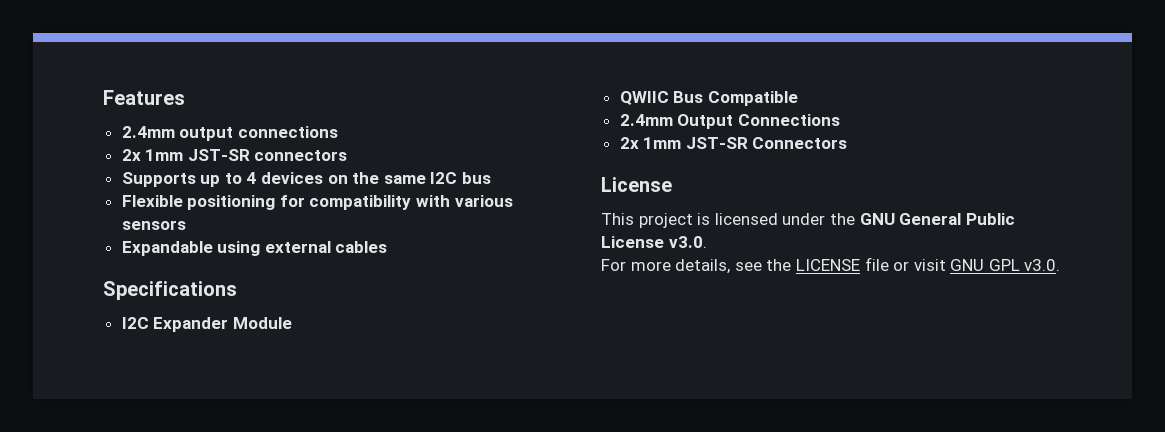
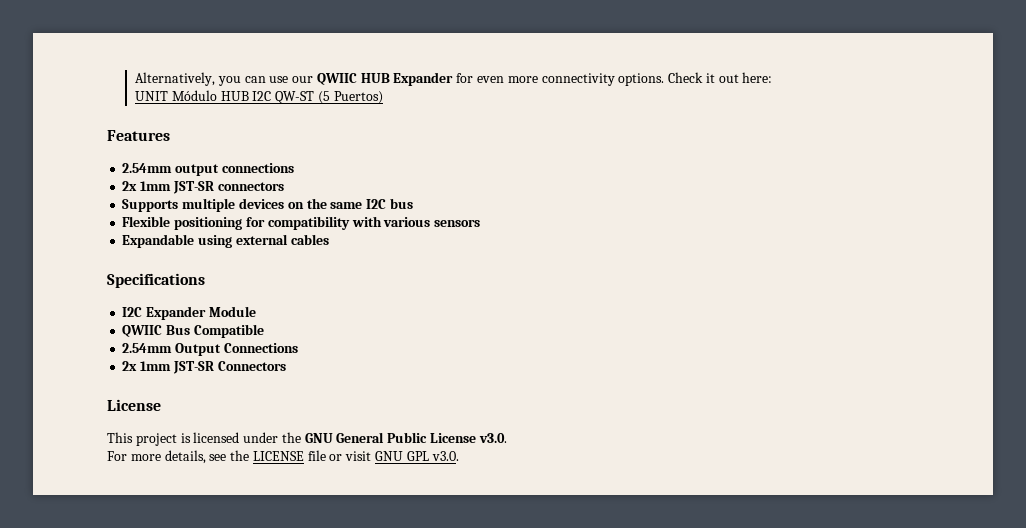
(103, 97) none -> [134,72,773,86] [134,90,383,104] Alternatively, you can use our QWIIC HUB Expander for even more connectivity options. Check it out here: // UNIT Módulo HUB I2C QW-ST (5 Puertos) //
[121,126,175,138] 2.4mm -> [122,163,173,173] 2.54mm
[200,172,257,187] up to 4 -> [182,198,236,212] multiple
[619,114,673,126] 2.4mm -> [122,343,173,353] 2.54mm

